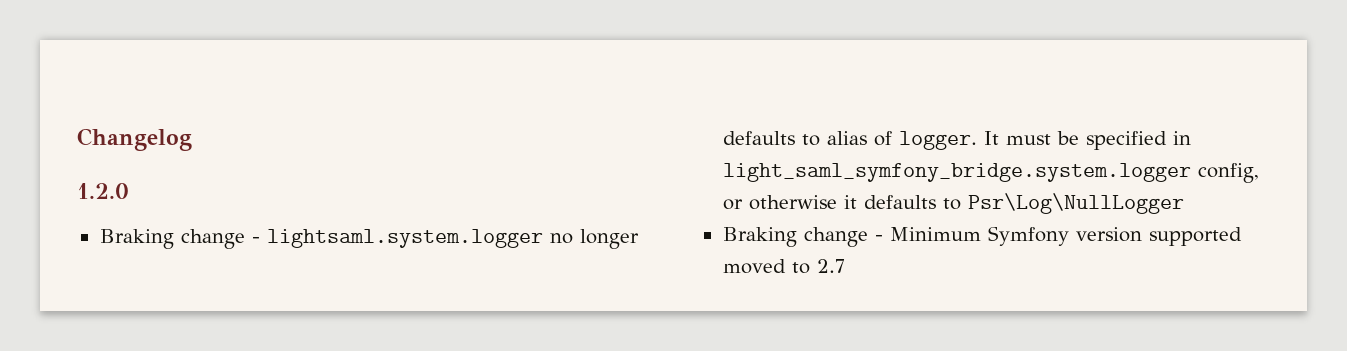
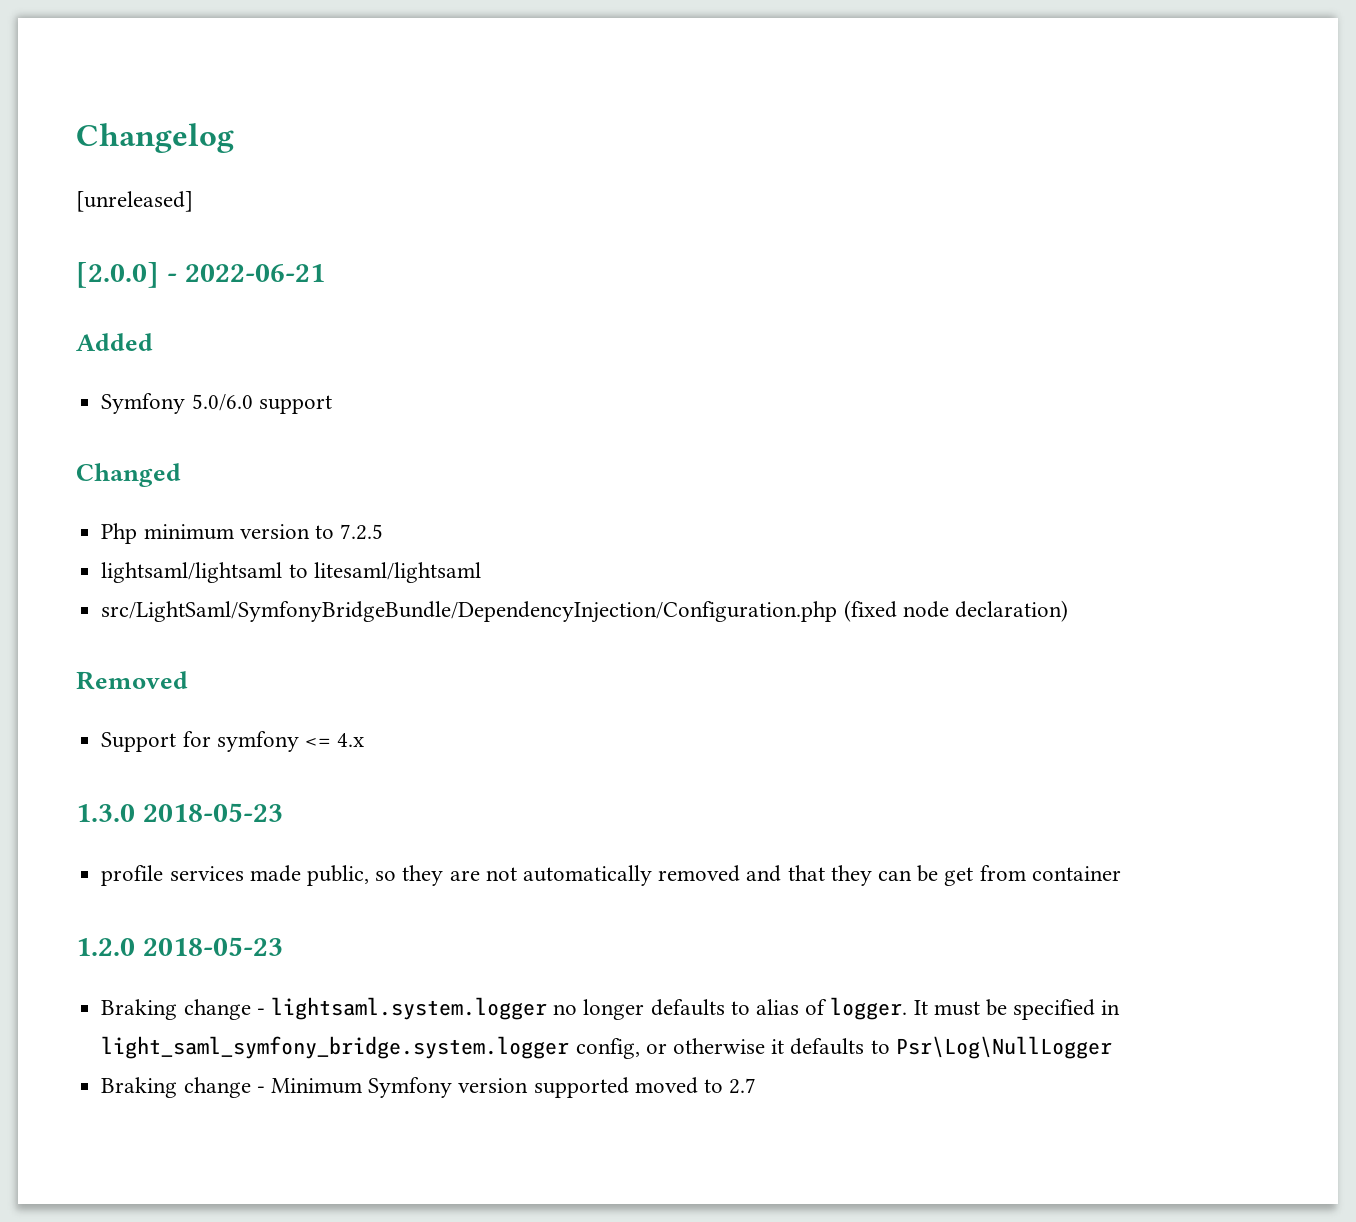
(192, 139) none -> [76,191,193,212] [76,262,325,288] [76,333,153,351] [101,393,332,414] [76,463,181,487] [101,523,384,544] [101,562,481,583] [101,600,1068,623] [76,671,188,690] [101,731,365,752] [76,803,283,822] [101,865,1121,886] // [unreleased] // [2.0.0] - 2022-06-21 // Added // Symfony 5.0/6.0 support // Changed // Php minimum version to 7.2.5 // lightsaml/lightsaml to litesaml/lightsaml // src/LightSaml/SymfonyBridgeBundle/DependencyInjection/Configuration.php (fixed node declaration) // Removed // Support for symfony <= 4.x // 1.3.0 2018-05-23 // profile services made public, so they are not automatically removed and that they can be get from container
(129, 191) none -> [142,937,283,956] 2018-05-23

